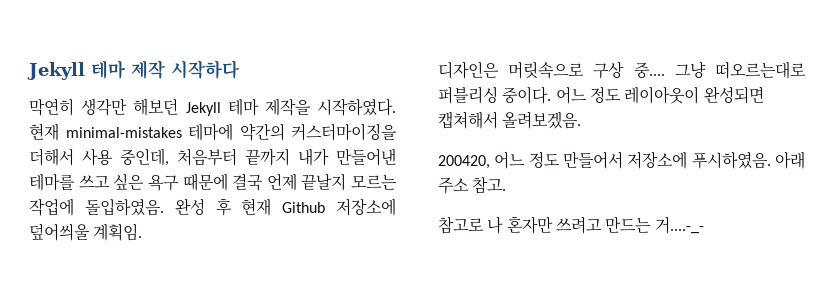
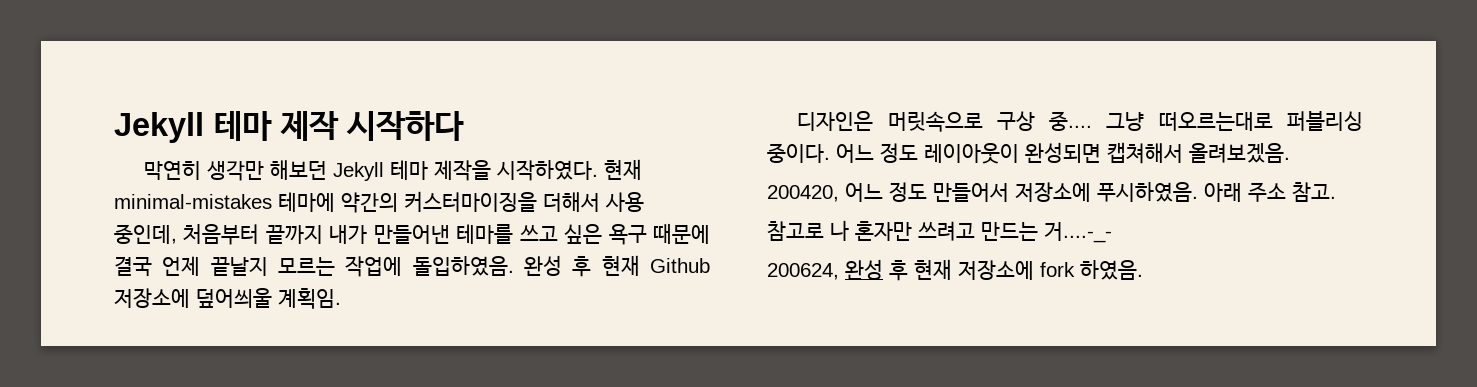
(704, 225) none -> [767,259,1143,281] // 200624, 완성 후 현재 저장소에 fork 하였음.

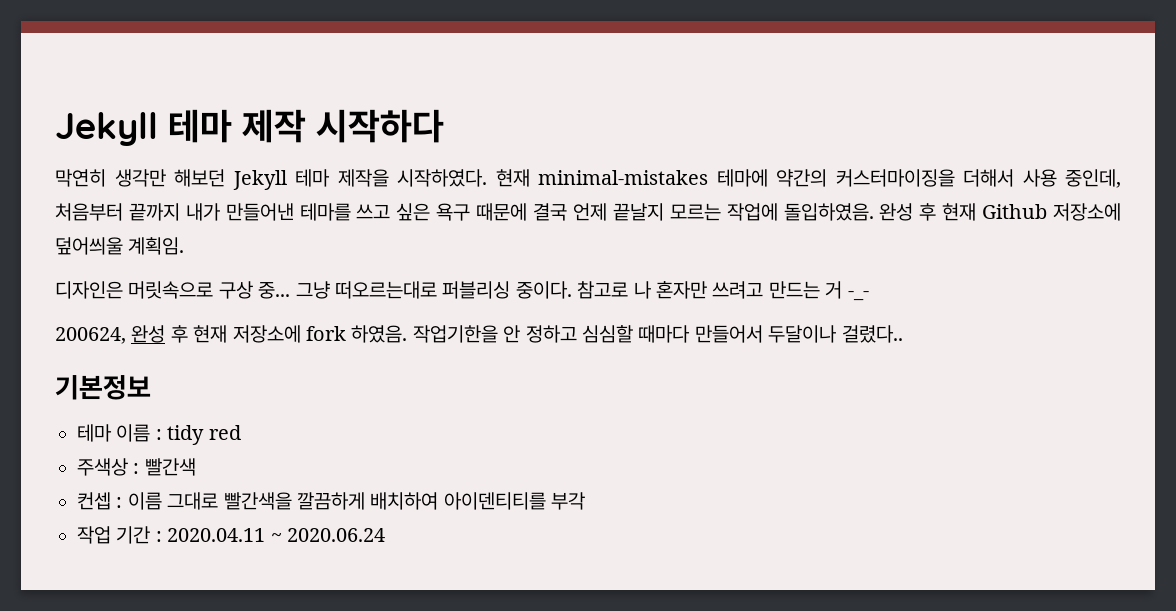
[1049,111,1093,131] 중.... -> [258,282,291,299] 중...
[836,142,1290,164] [767,182,1336,202] 어느 정도 레이아웃이 완성되면 캡쳐해서 올려보겠음. // 200420, 어느 정도 만들어서 저장소에 푸시하였음. 아래 주소 참고. // -> (572, 290) none
[1044,222,1112,243] 거....-_- -> [825,281,869,301] 거 -_-
(1143, 270) none -> [412,325,903,343] [55,375,151,400] [77,424,241,445] [77,458,196,476] [77,492,586,510] [77,526,385,544] 작업기한을 안 정하고 심심할 때마다 만들어서 두달이나 걸렸다.. // 기본정보 // 테마 이름 : tidy red // 주색상 : 빨간색 // 컨셉 : 이름 그대로 빨간색을 깔끔하게 배치하여 아이덴티티를 부각 // 작업 기간 : 2020.04.11 ~ 2020.06.24

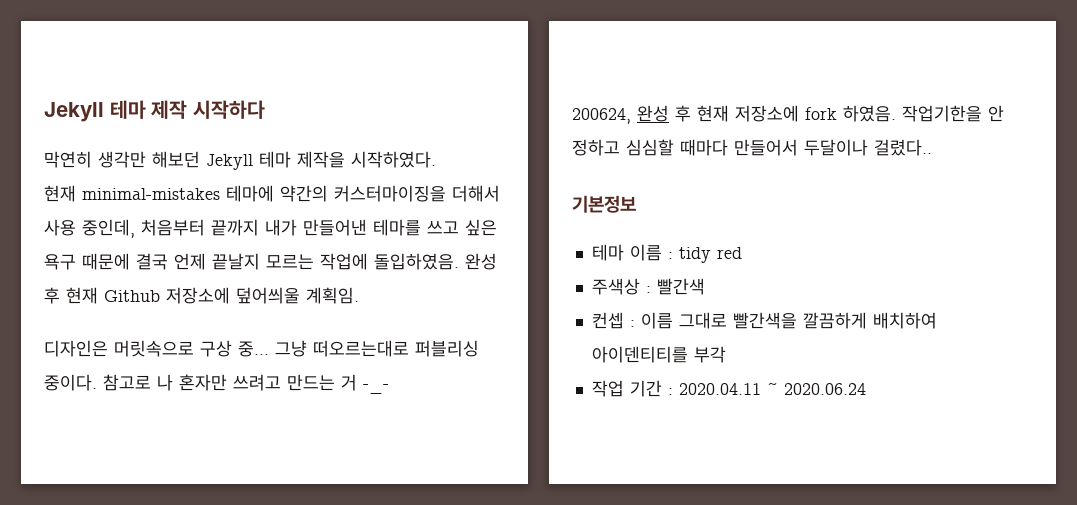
(487, 178) none -> (436, 159) //

